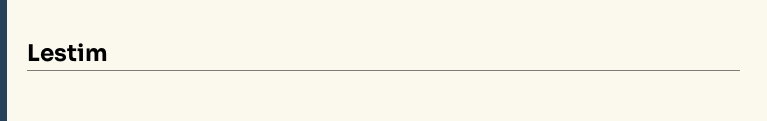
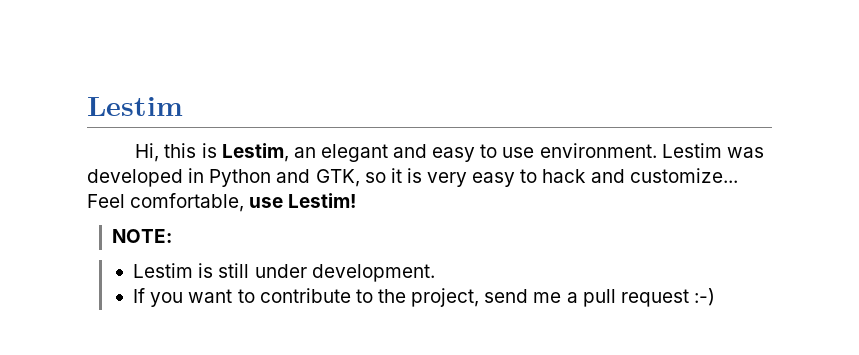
[27,43,108,62] Lestim -> [87,97,183,116] [135,143,764,162] [87,168,738,187] [87,193,357,212] [112,229,173,243] [133,263,435,282] [133,288,715,307] Lestim // Hi, this is Lestim, an elegant and easy to use environment. Lestim was developed in Python and GTK, so it is very easy to hack and customize... Feel comfortable, use Lestim! // NOTE: // Lestim is still under development. // If you want to contribute to the project, send me a pull request :-)

